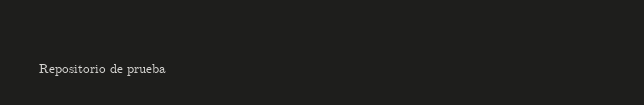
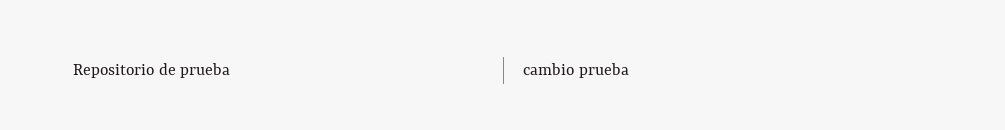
(166, 70) none -> [523,63,629,78] // cambio prueba

